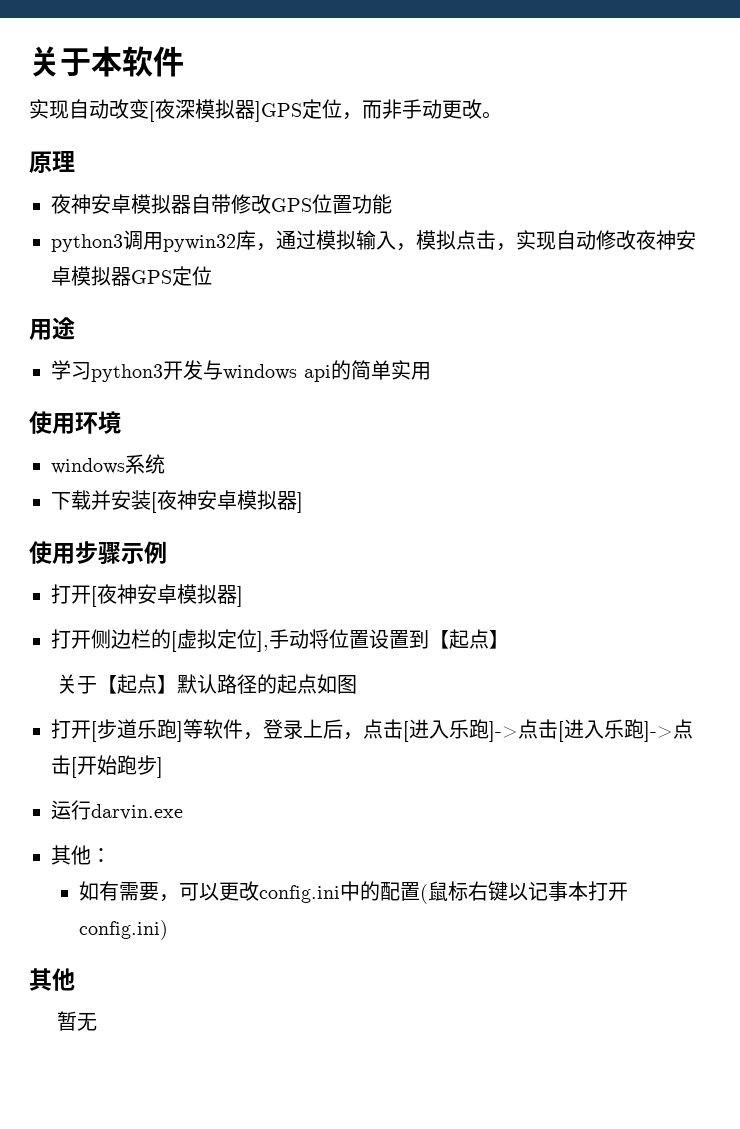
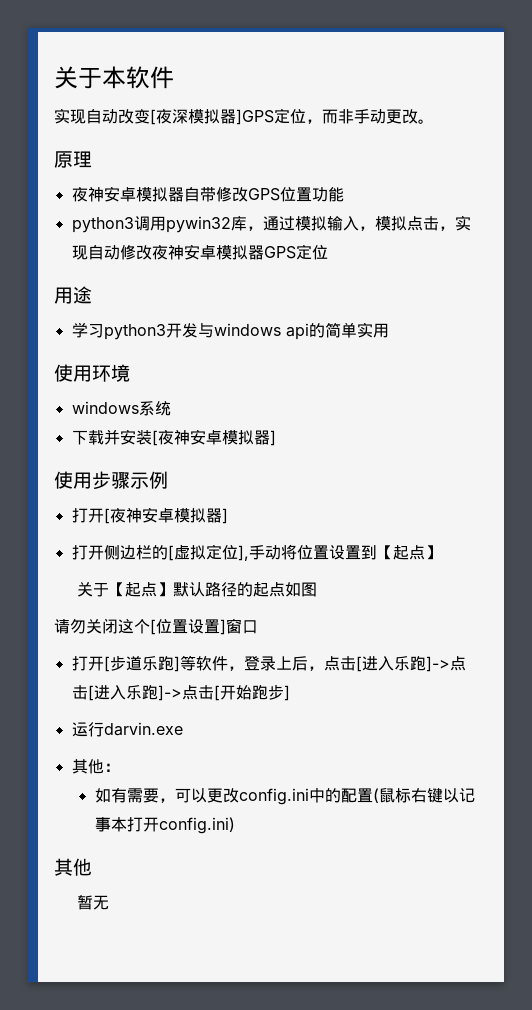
(357, 684) none -> [54,618,258,635] // 请勿关闭这个[位置设置]窗口

